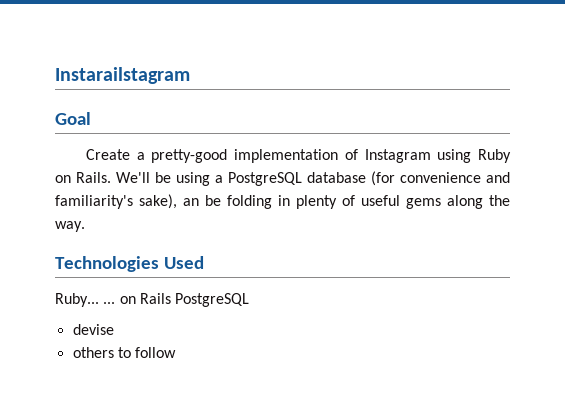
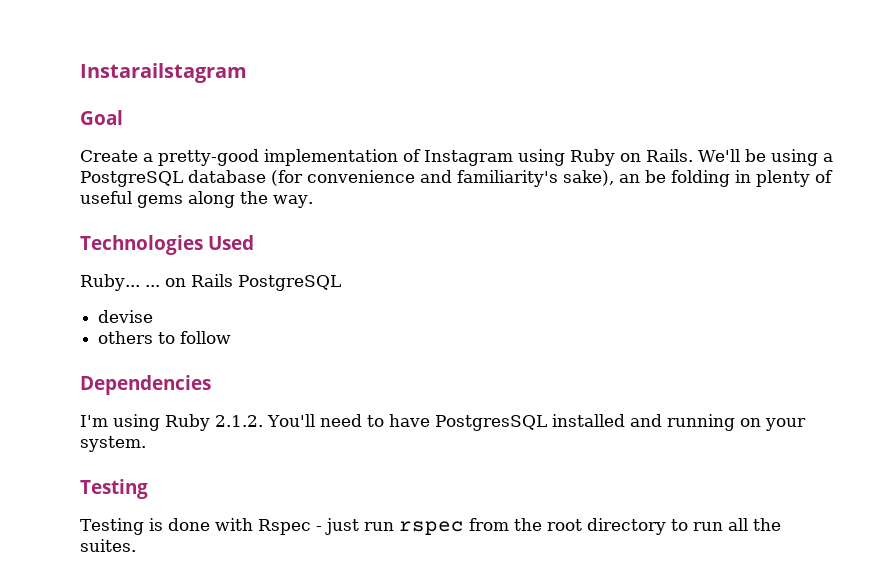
(177, 352) none -> [80,375,211,395] [80,414,806,431] [80,436,146,452] [80,479,148,499] [80,518,781,535] [80,539,136,552] // Dependencies // I'm using Ruby 2.1.2. You'll need to have PostgresSQL installed and running on your system. // Testing // Testing is done with Rspec - just run rspec from the root directory to run all the suites.

